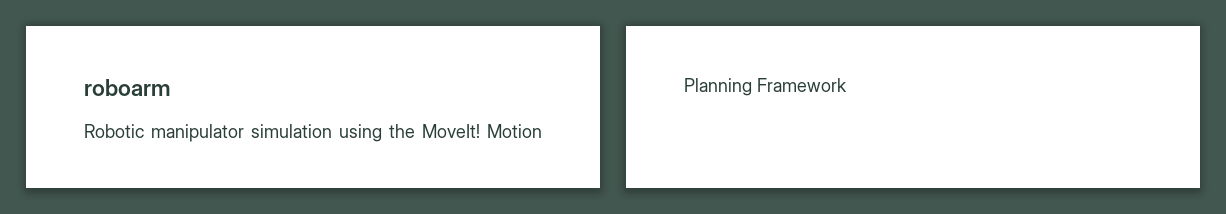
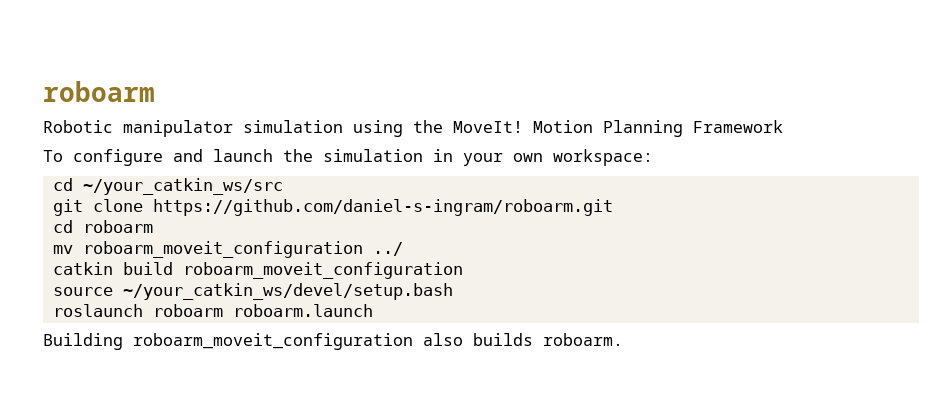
(847, 85) none -> [43,149,653,166] [52,178,283,195] [52,199,613,216] [52,220,153,233] [52,241,403,258] [52,262,463,279] [52,283,453,300] [52,304,373,317] [43,333,623,350] // To configure and launch the simulation in your own workspace: // cd ~/your_catkin_ws/src // git clone https://github.com/daniel-s-ingram/roboarm.git // cd roboarm // mv roboarm_moveit_configuration ../ // catkin build roboarm_moveit_configuration // source ~/your_catkin_ws/devel/setup.bash // roslaunch roboarm roboarm.launch // Building roboarm_moveit_configuration also builds roboarm.

